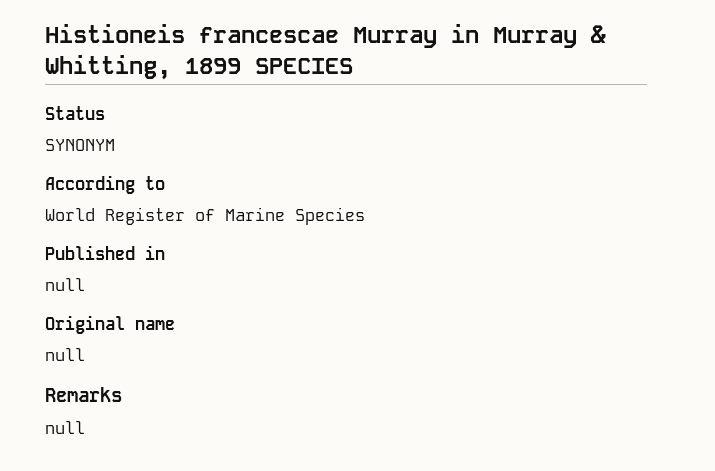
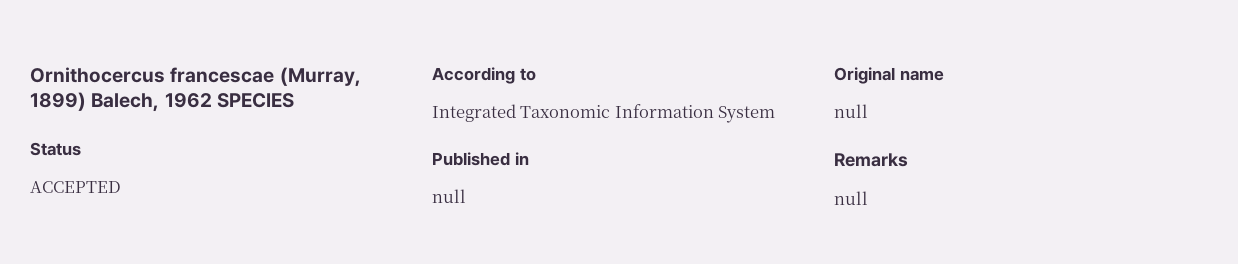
[45,24,606,48] [45,55,241,80] Histioneis francescae Murray in Murray & Whitting, 1899 -> [30,67,361,87] [30,92,212,112] Ornithocercus francescae (Murray, 1899) Balech, 1962
[45,139,115,151] SYNONYM -> [30,181,121,193] ACCEPTED
[45,207,365,225] World Register of Marine Species -> [432,104,776,123] Integrated Taxonomic Information System

